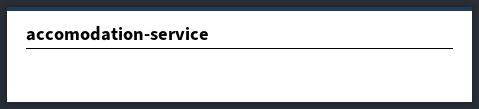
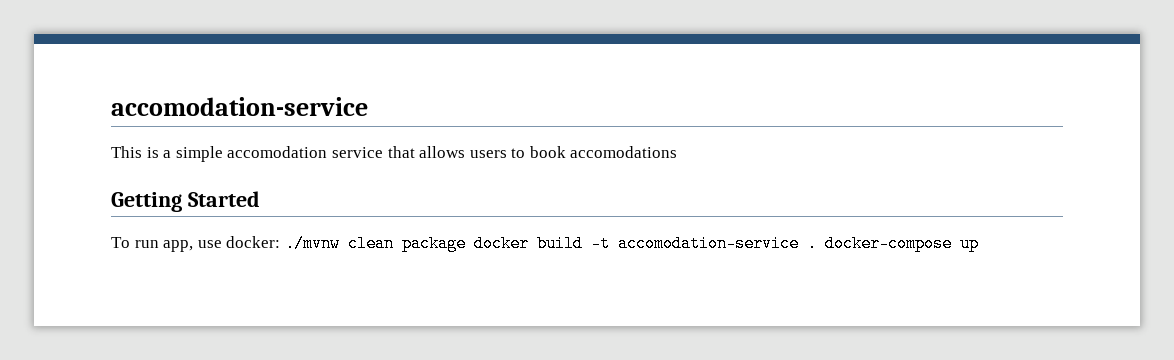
[26,26,209,41] accomodation-service -> [111,97,368,116] [111,146,678,162] [111,191,260,212] [111,235,979,252] accomodation-service // This is a simple accomodation service that allows users to book accomodations // Getting Started // To run app, use docker: ./mvnw clean package docker build -t accomodation-service . docker-compose up

